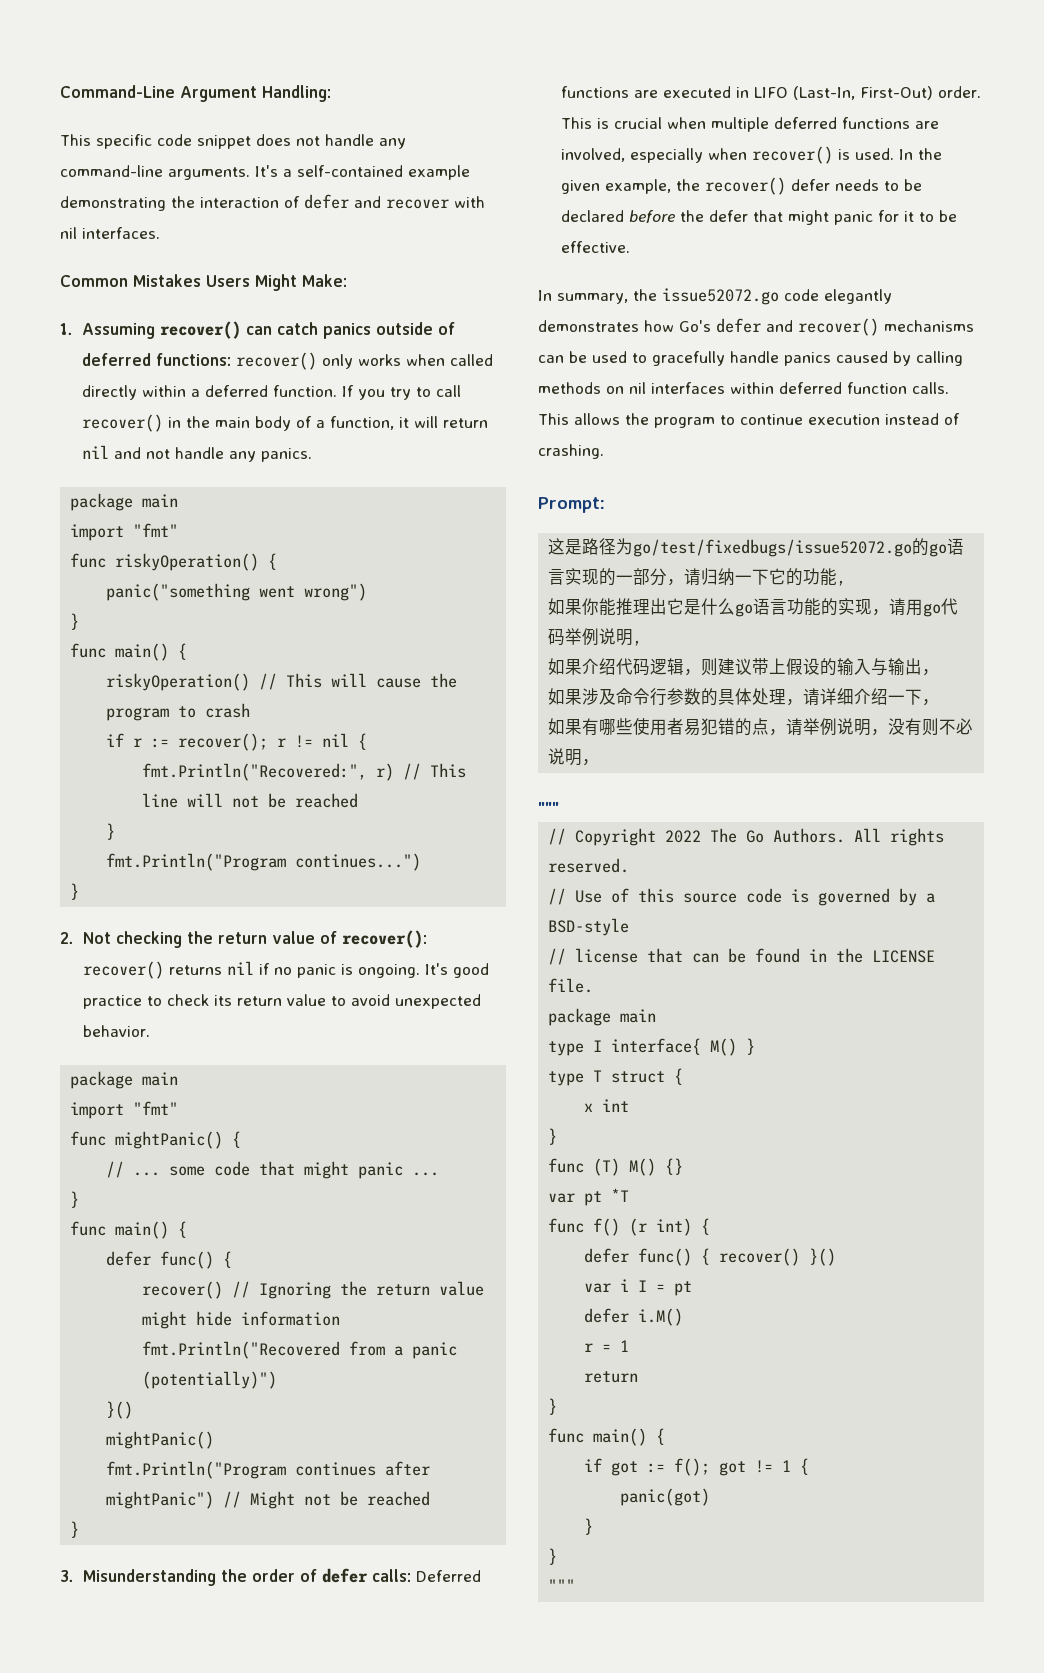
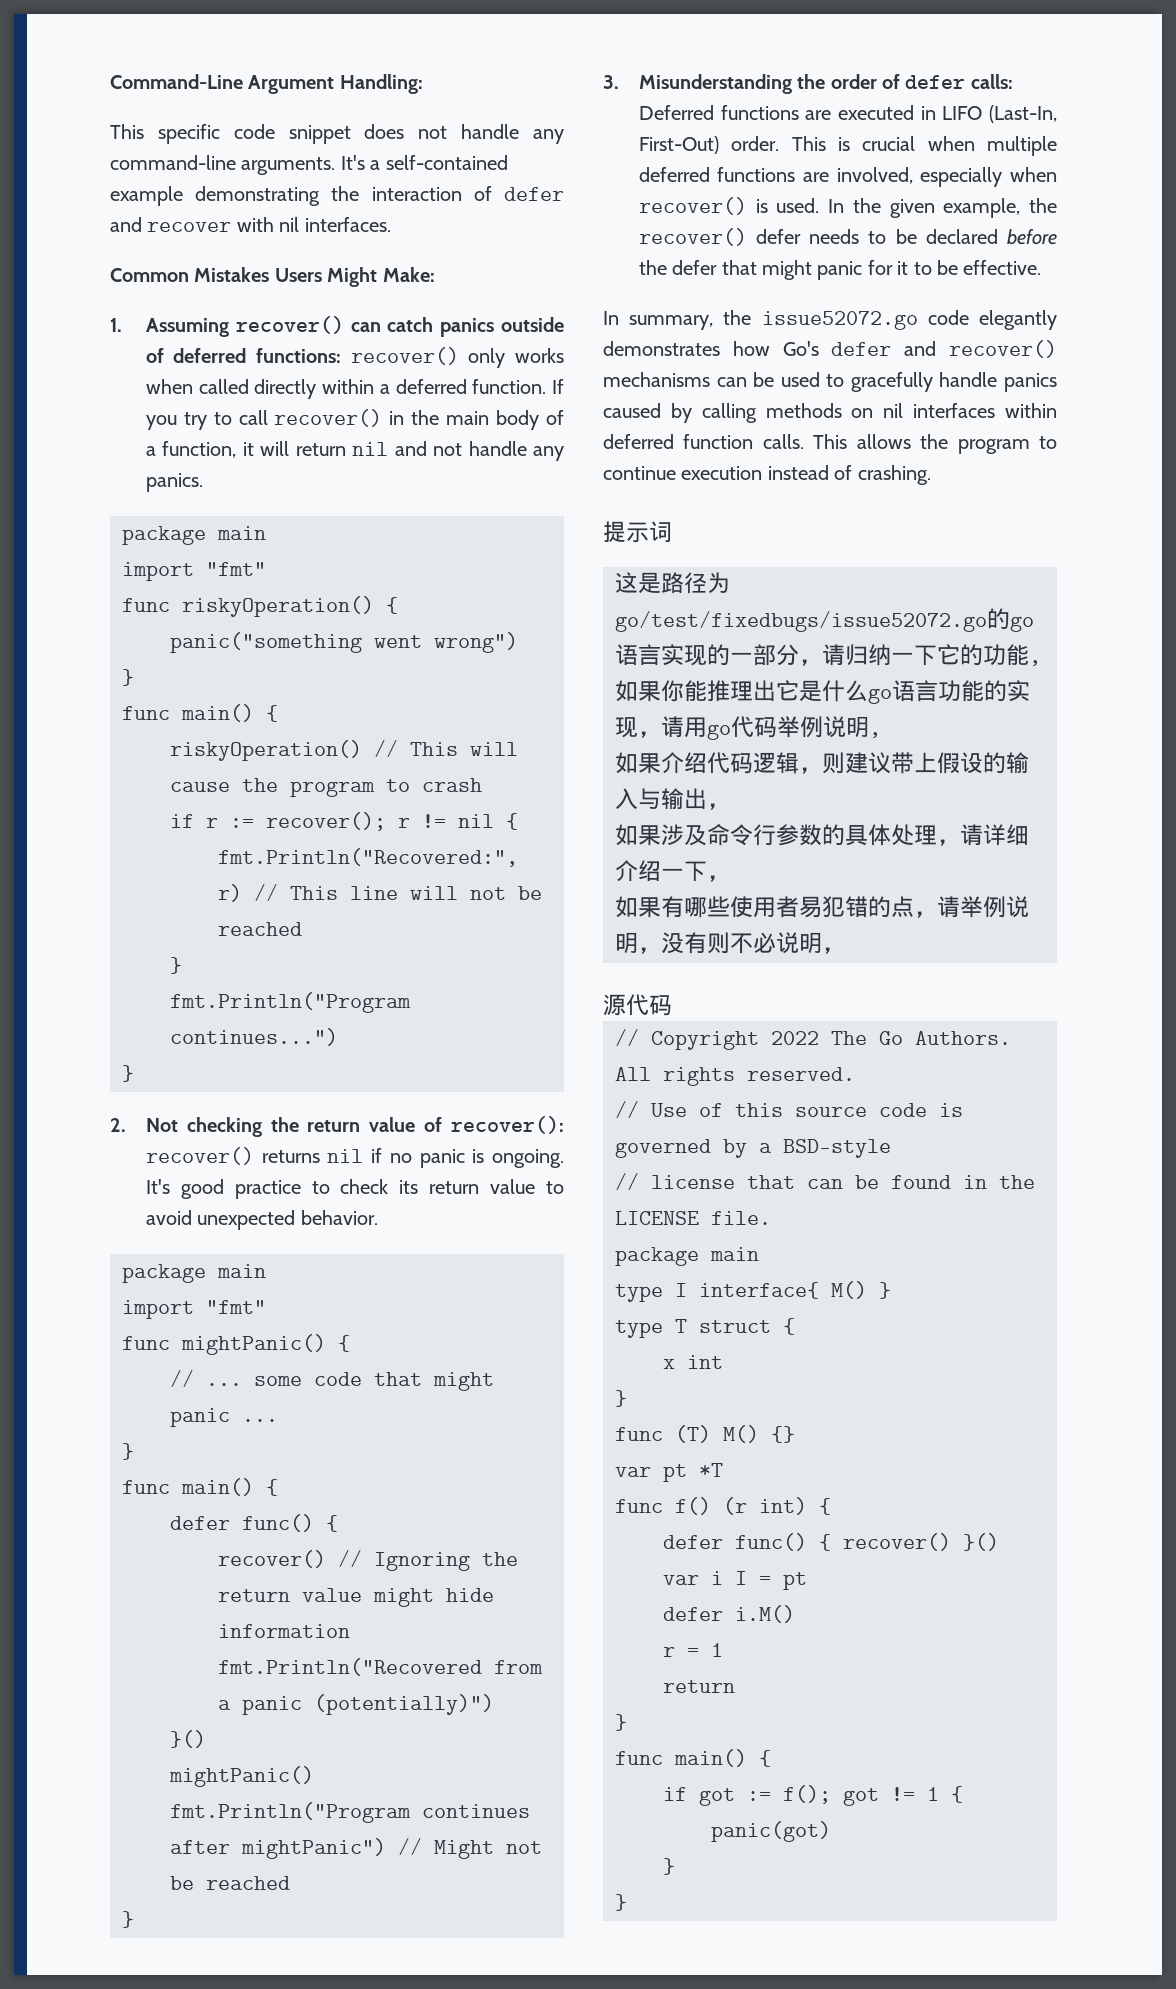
[538,497,605,513] Prompt: -> [603,521,672,543] 提示词
[538,802,559,815] """ -> [603,994,672,1016] 源代码
[548,1579,576,1592] // """ -> (627, 1902) none

